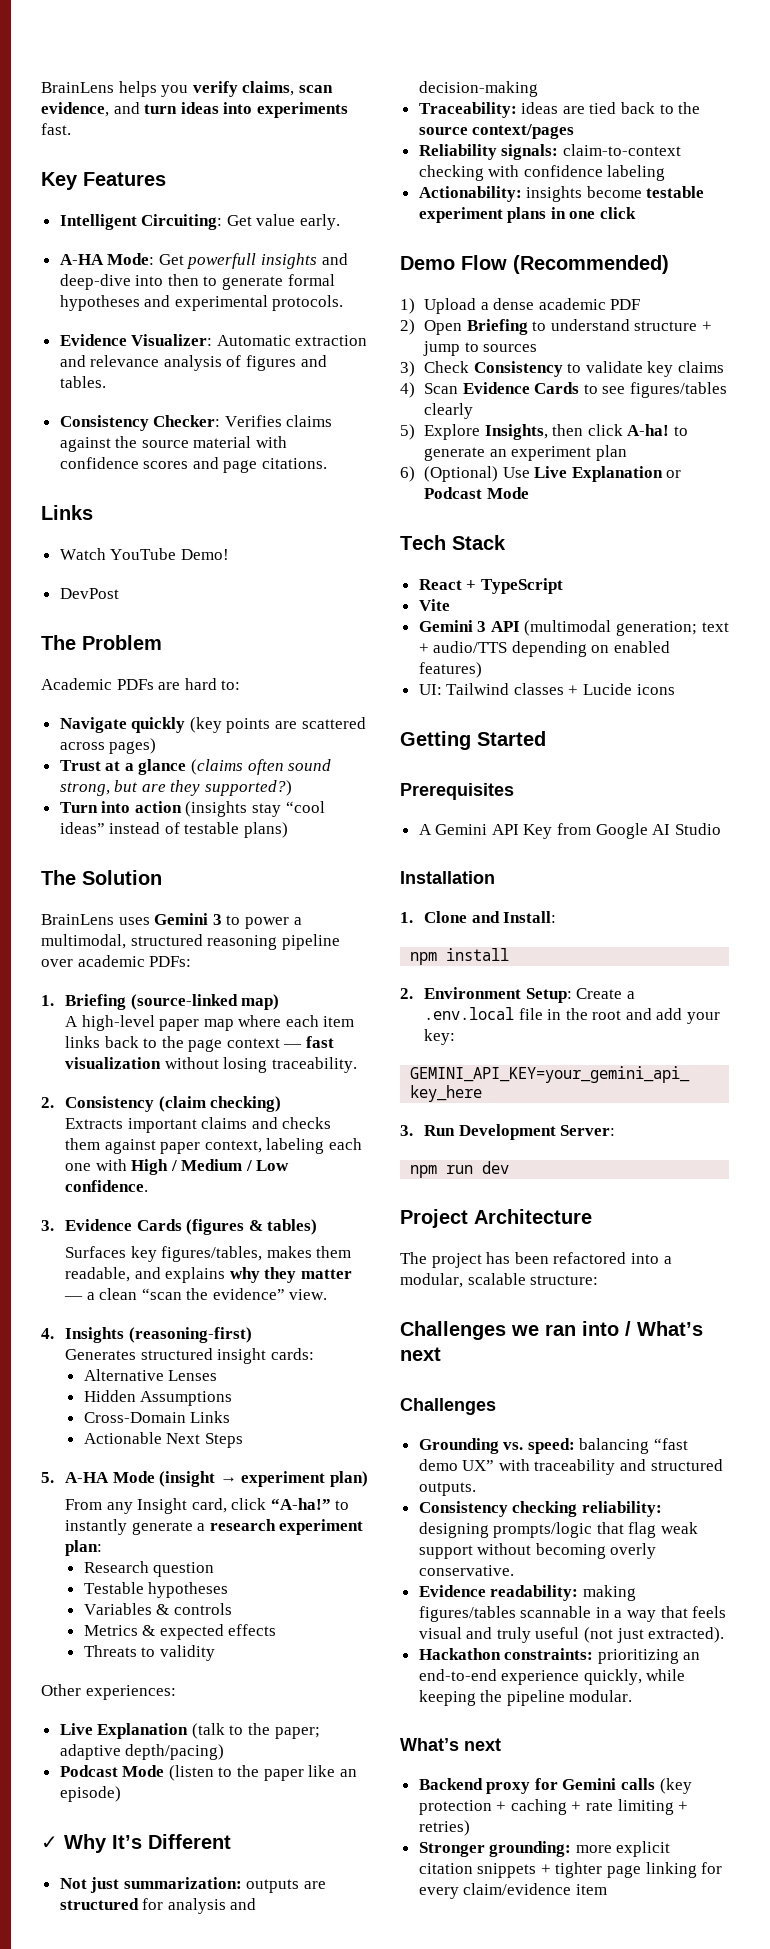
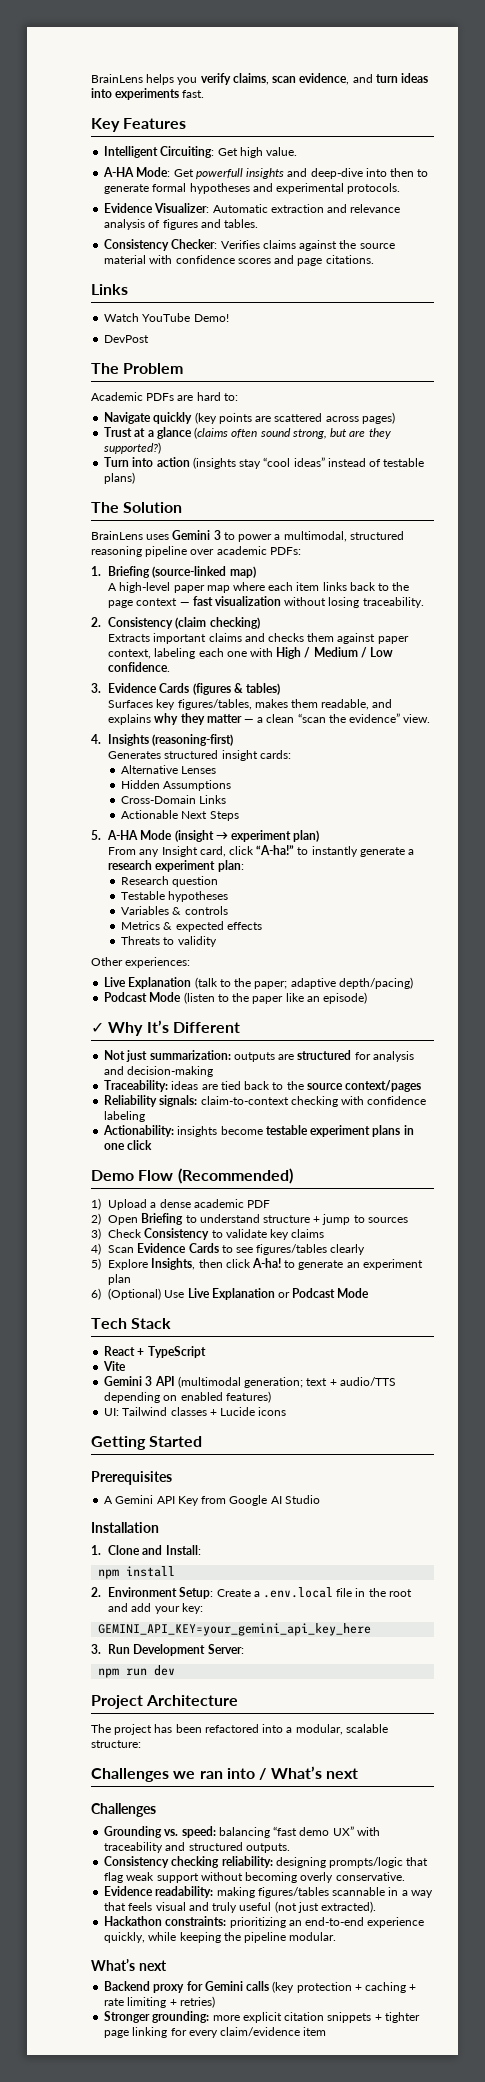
[256,214,341,230] value early. -> [239,147,298,158] high value.

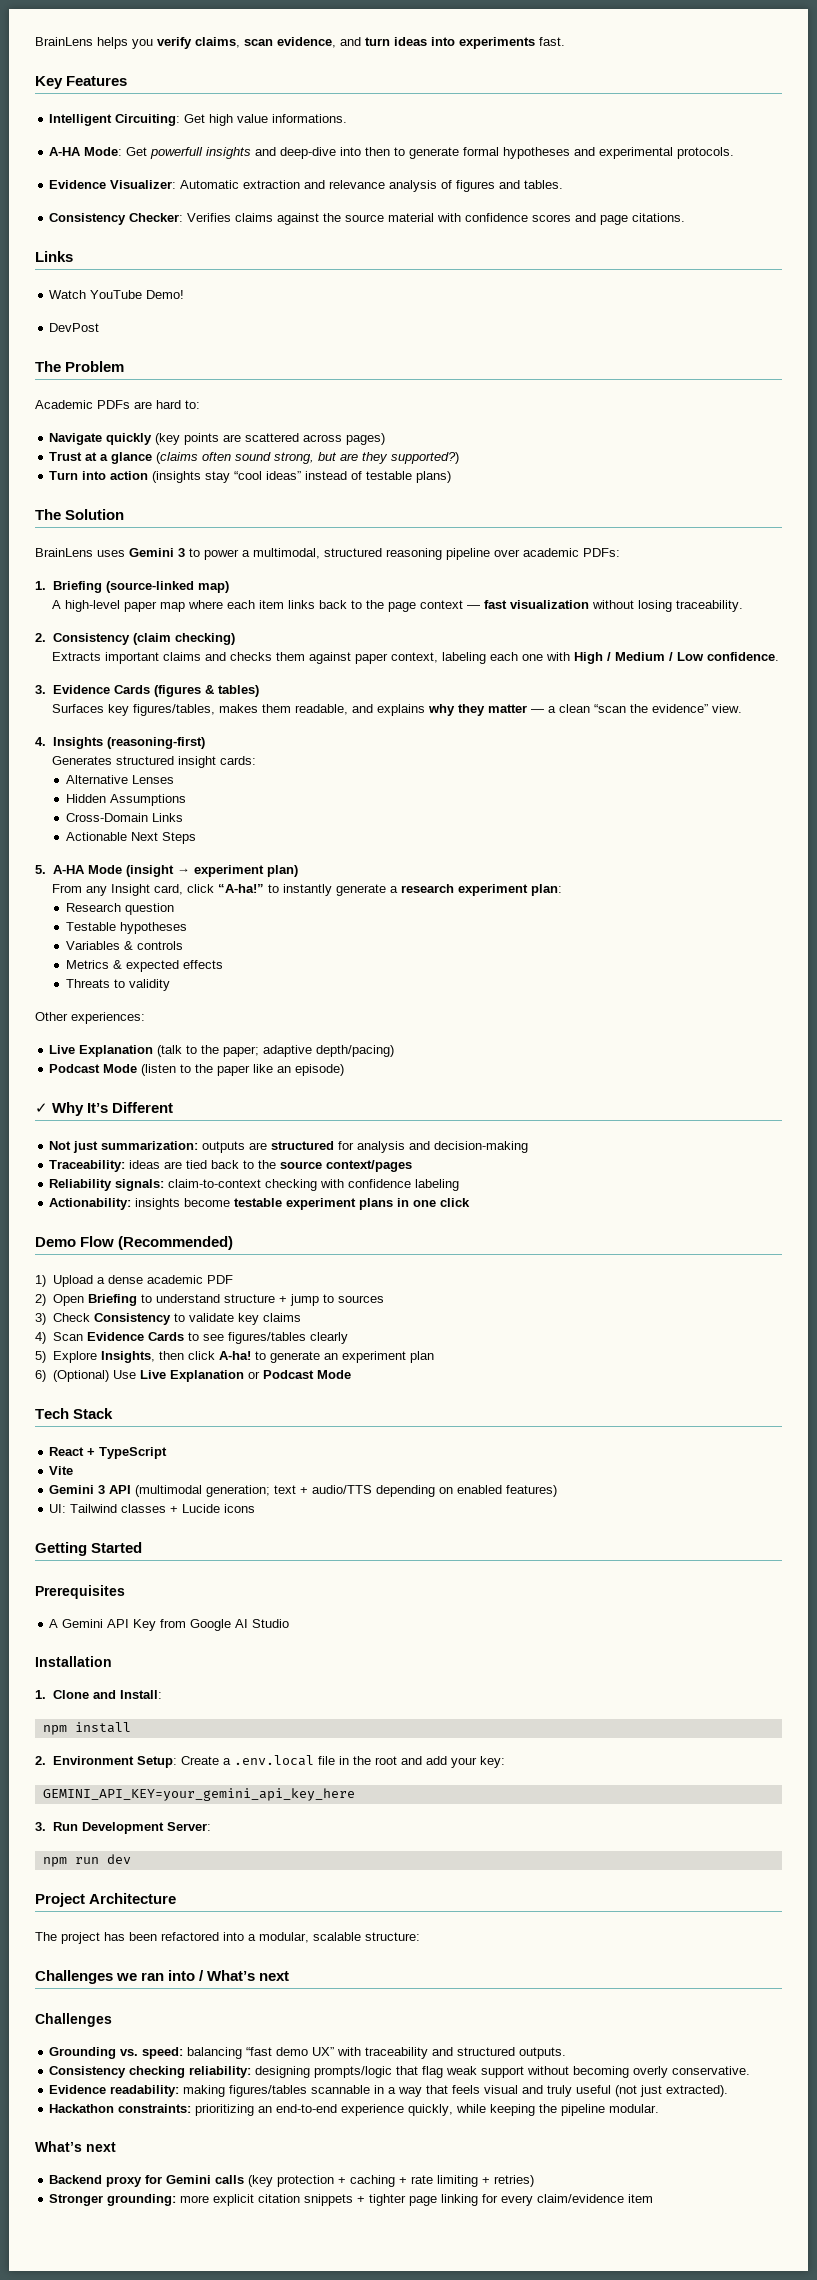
[266,147,298,156] value. -> [237,114,348,123] value informations.

